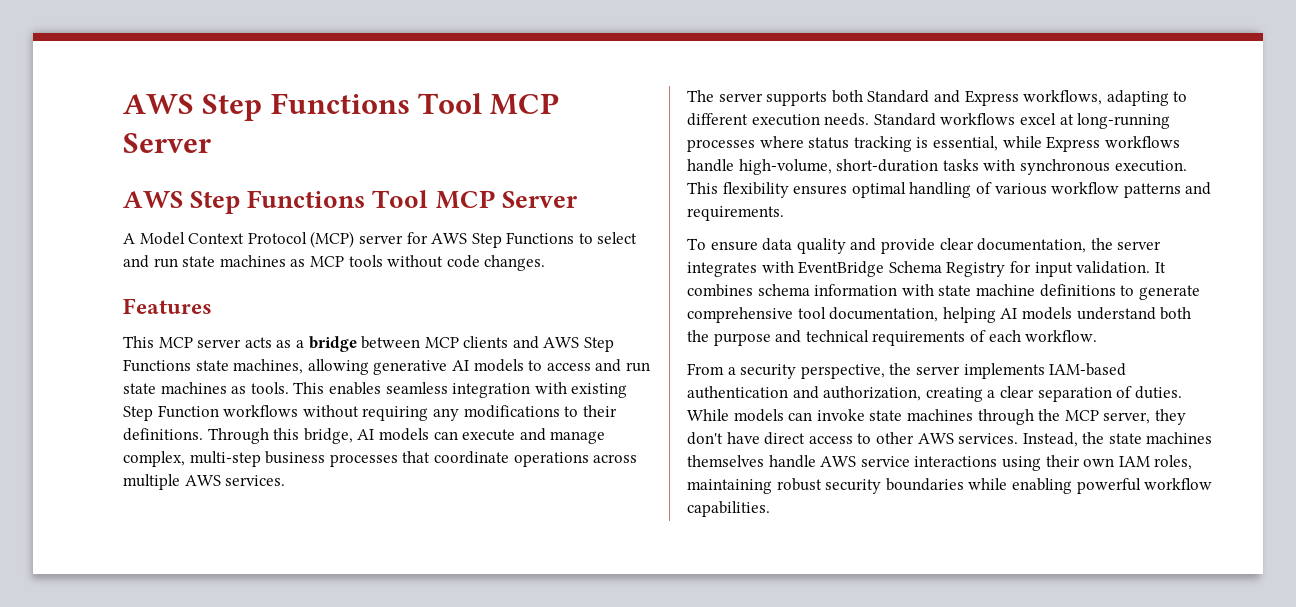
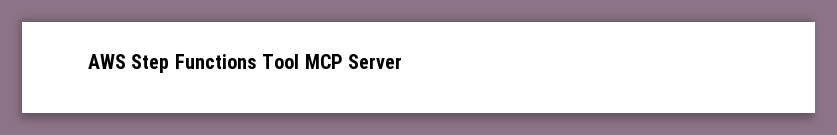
[123,93,560,121] [123,133,211,153] [123,190,578,214] [123,231,638,248] [123,255,546,271] [123,298,212,314] [123,336,615,352] [123,359,650,375] [123,382,628,398] [123,405,617,421] [123,428,606,444] [123,451,638,467] [123,474,286,490] [687,90,1188,106] [687,113,1171,129] [687,136,1180,152] [687,159,1187,175] [687,182,1212,198] [687,206,784,221] [687,238,1162,254] [687,261,1166,277] [687,284,1200,300] [687,307,1192,323] [687,330,1098,346] [687,363,1127,379] [687,386,1182,402] [687,409,1186,425] [687,432,1213,447] [687,455,1193,471] [687,478,1213,494] [687,501,770,517] AWS Step Functions Tool MCP Server // AWS Step Functions Tool MCP Server // A Model Context Protocol (MCP) server for AWS Step Functions to select and run state machines as MCP tools without code changes. // Features // This MCP server acts as a bridge between MCP clients and AWS Step Functions state machines, allowing generative AI models to access and run state machines as tools. This enables seamless integration with existing Step Function workflows without requiring any modifications to their definitions. Through this bridge, AI models can execute and manage complex, multi-step business processes that coordinate operations across multiple AWS services. // The server supports both Standard and Express workflows, adapting to different execution needs. Standard workflows excel at long-running processes where status tracking is essential, while Express workflows handle high-volume, short-duration tasks with synchronous execution. This flexibility ensures optimal handling of various workflow patterns and requirements. // To ensure data quality and provide clear documentation, the server integrates with EventBridge Schema Registry for input validation. It combines schema information with state machine definitions to generate comprehensive tool documentation, helping AI models understand both the purpose and technical requirements of each workflow. // From a security perspective, the server implements IAM-based authentication and authorization, creating a clear separation of duties. While models can invoke state machines through the MCP server, they don't have direct access to other AWS services. Instead, the state machines themselves handle AWS service interactions using their own IAM roles, maintaining robust security boundaries while enabling powerful workflow capabilities. -> [88,54,402,73] AWS Step Functions Tool MCP Server

